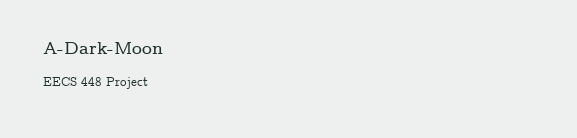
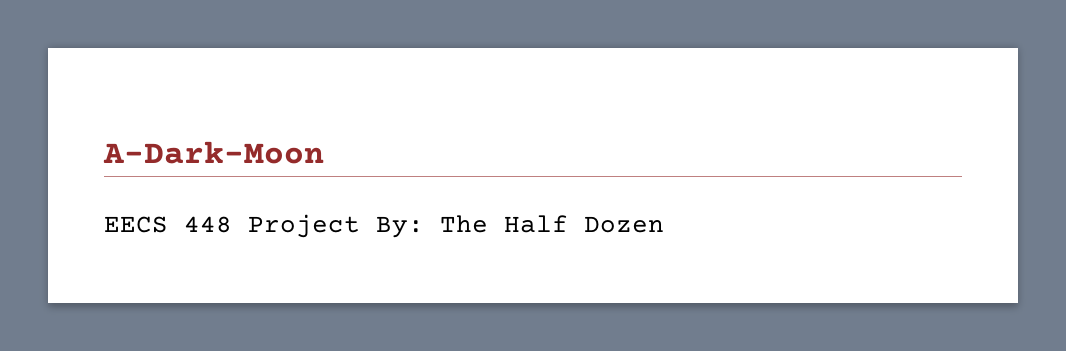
(148, 83) none -> [376,215,664,238] By: The Half Dozen

